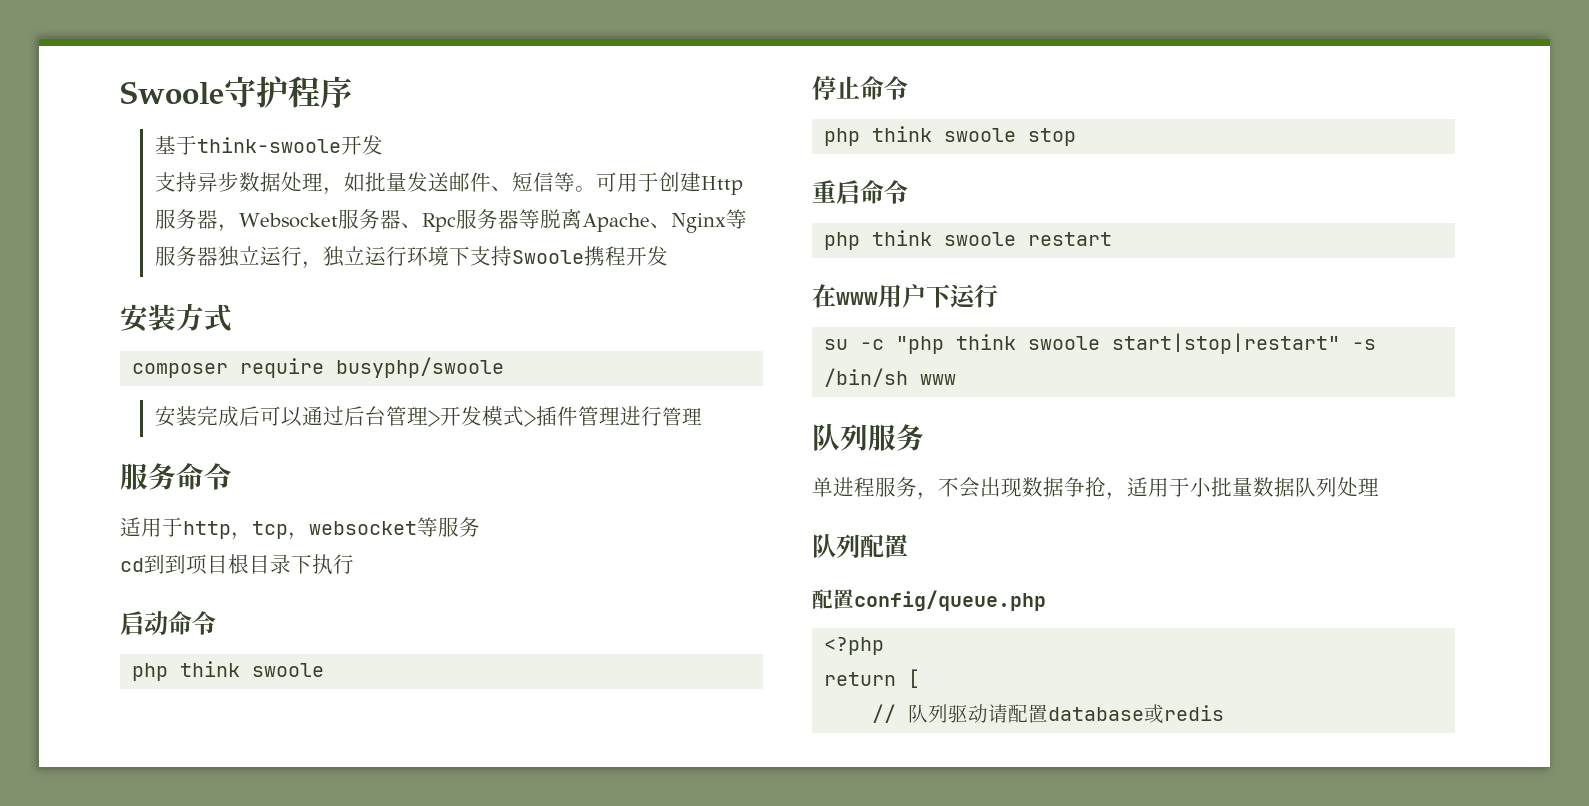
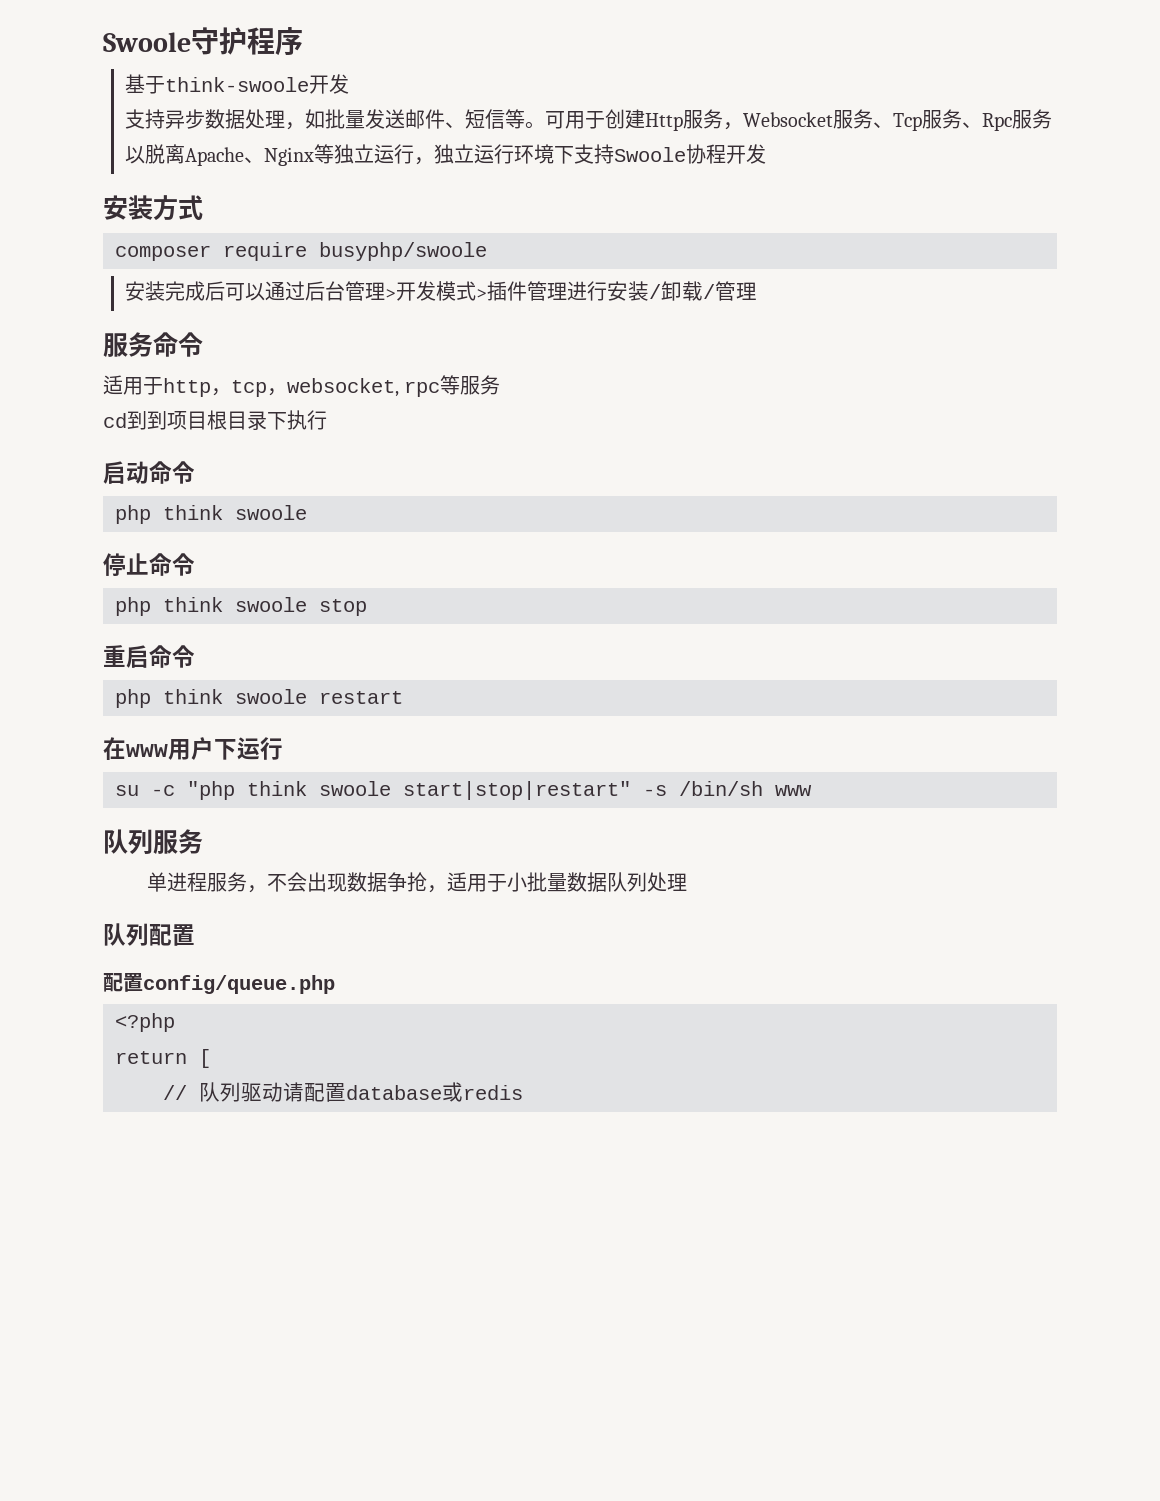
[196,210,218,229] 器 -> (724, 119) none
[379,210,401,229] 器 -> [873,109,963,131] 、Tcp服务
[497,209,540,229] 器等 -> [125,146,146,164] 以
[154,246,218,266] 服务器 -> (335, 154) none
[583,246,605,266] 携 -> [686,144,707,164] 协
(662, 416) none -> [607,281,716,301] 安装/卸载/
[309,521,417,535] websocket -> [287,378,441,397] websocket, rpc

